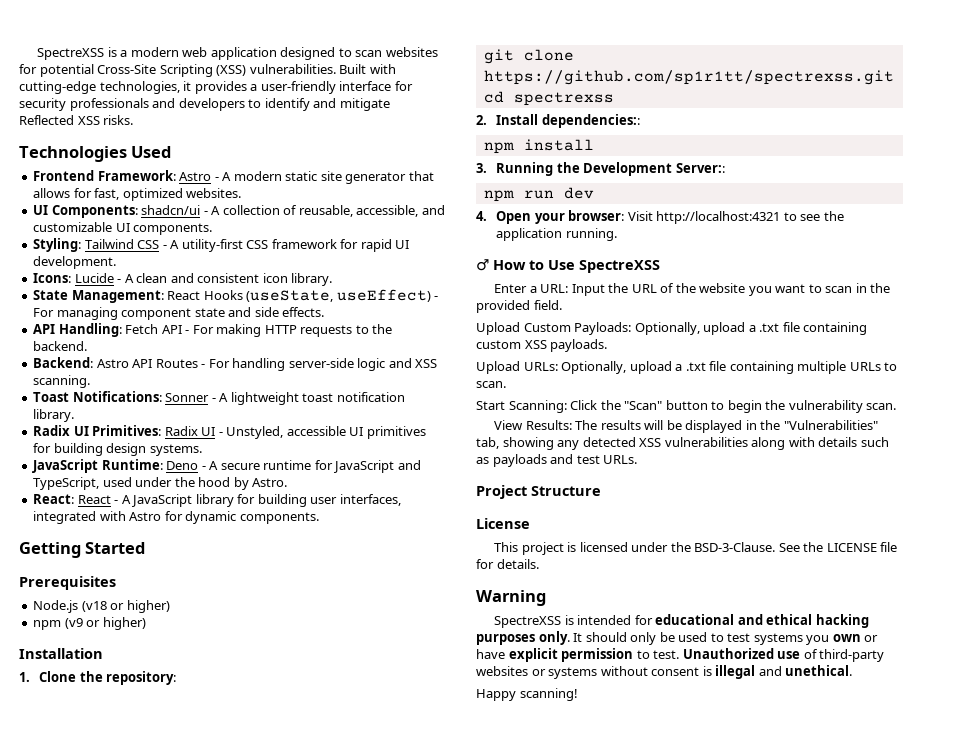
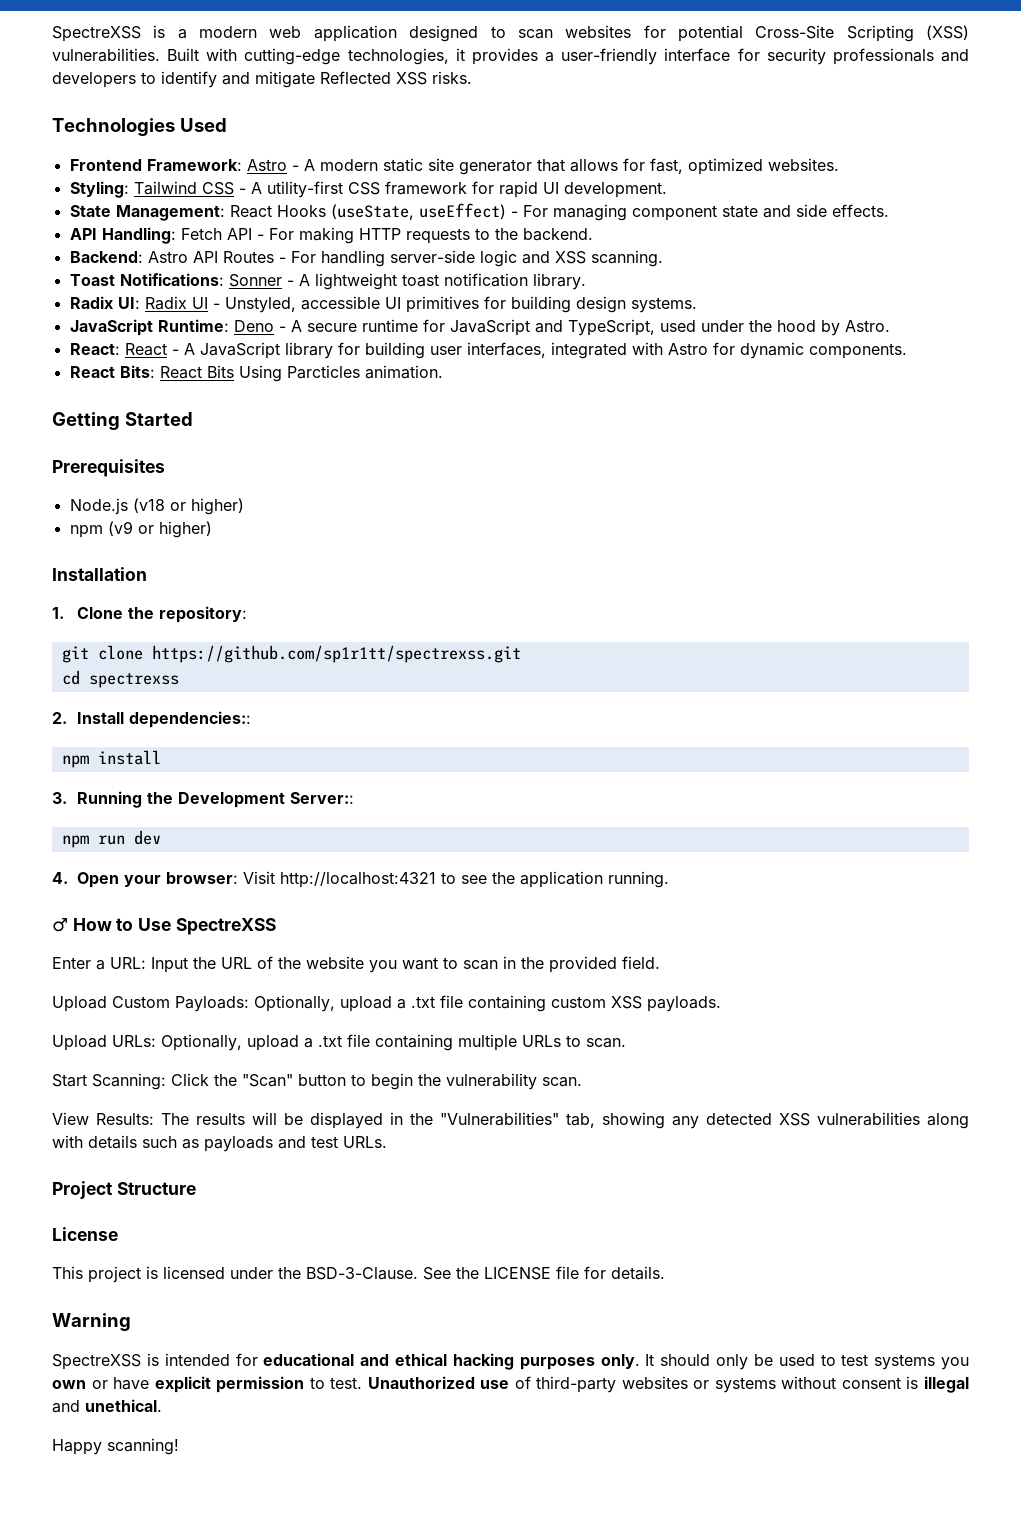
[33,205,445,218] [33,222,213,235] // UI Components: shadcn/ui - A collection of reusable, accessible, and customizable UI components. -> (839, 164) none
[33,273,333,286] // Icons: Lucide - A clean and consistent icon library. -> (667, 190) none
[73,425,162,436] UI Primitives: -> [117,297,140,309] UI:
(319, 518) none -> [69,365,443,382] // React Bits: React Bits Using Parcticles animation.

